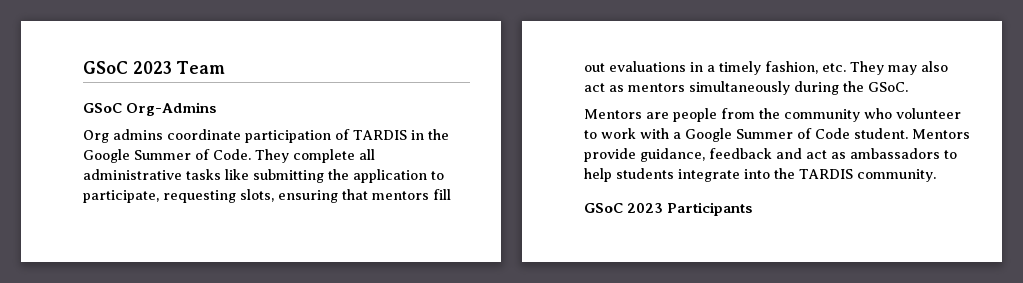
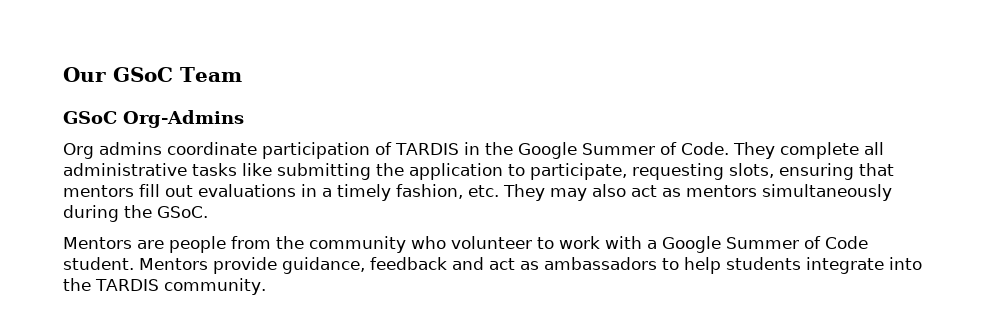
[83,61,172,74] GSoC 2023 -> [63,67,173,82] Our GSoC
[584,202,753,216] // GSoC 2023 Participants -> (266, 286) none

